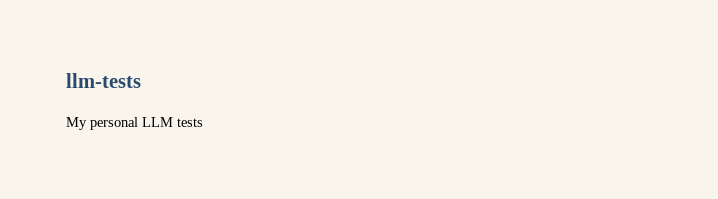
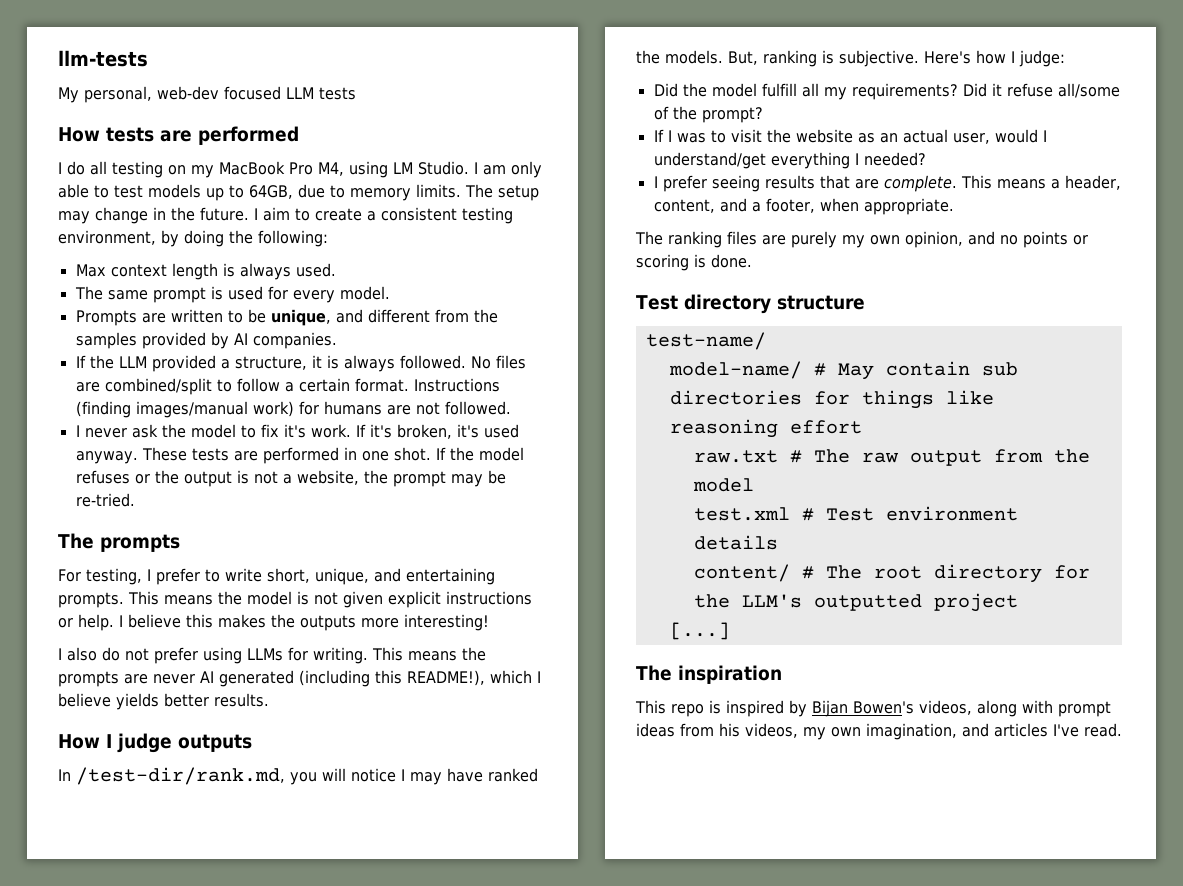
[90,117,138,130] personal -> [84,86,281,103] personal, web-dev focused
(203, 122) none -> [58,126,299,145] [58,161,542,178] [58,184,539,201] [58,207,513,224] [58,230,328,247] [75,263,336,280] [74,286,390,303] [75,309,498,326] [75,332,337,349] [75,355,526,372] [75,378,500,395] [75,401,511,418] [75,424,519,439] [75,447,524,464] [75,470,506,487] [75,493,135,507] [58,533,180,552] [58,568,495,585] [58,591,532,608] [58,614,489,631] [58,647,486,664] [58,670,541,687] [58,693,269,710] [58,733,252,753] [58,767,538,785] [636,50,1065,67] [653,83,1120,100] [653,106,763,123] [653,129,1047,144] [653,152,926,169] [653,175,1121,192] [653,198,954,215] [635,231,1088,248] [636,254,752,271] [636,294,865,314] [645,332,766,350] [668,361,1018,380] [669,390,994,409] [669,419,862,438] [693,449,1090,466] [692,478,754,492] [693,506,1018,521] [693,535,778,550] [693,564,1090,583] [693,593,1018,612] [669,622,730,640] [636,665,782,684] [635,700,1111,717] [636,723,1122,740] // How tests are performed // I do all testing on my MacBook Pro M4, using LM Studio. I am only able to test models up to 64GB, due to memory limits. The setup may change in the future. I aim to create a consistent testing environment, by doing the following: // Max context length is always used. // The same prompt is used for every model. // Prompts are written to be unique, and different from the samples provided by AI companies. // If the LLM provided a structure, it is always followed. No files are combined/split to follow a certain format. Instructions (finding images/manual work) for humans are not followed. // I never ask the model to fix it's work. If it's broken, it's used anyway. These tests are performed in one shot. If the model refuses or the output is not a website, the prompt may be re-tried. // The prompts // For testing, I prefer to write short, unique, and entertaining prompts. This means the model is not given explicit instructions or help. I believe this makes the outputs more interesting! // I also do not prefer using LLMs for writing. This means the prompts are never AI generated (including this README!), which I believe yields better results. // How I judge outputs // In /test-dir/rank.md, you will notice I may have ranked the models. But, ranking is subjective. Here's how I judge: // Did the model fulfill all my requirements? Did it refuse all/some of the prompt? // If I was to visit the website as an actual user, would I understand/get everything I needed? // I prefer seeing results that are complete. This means a header, content, and a footer, when appropriate. // The ranking files are purely my own opinion, and no points or scoring is done. // Test directory structure // test-name/ // model-name/ # May contain sub directories for things like reasoning effort // raw.txt # The raw output from the model // test.xml # Test environment details // content/ # The root directory for the LLM's outputted project // [...] // The inspiration // This repo is inspired by Bijan Bowen's videos, along with prompt ideas from his videos, my own imagination, and articles I've read.

